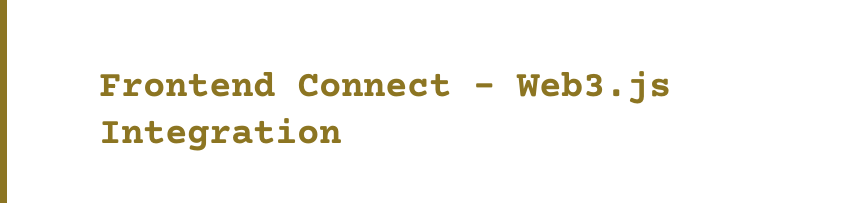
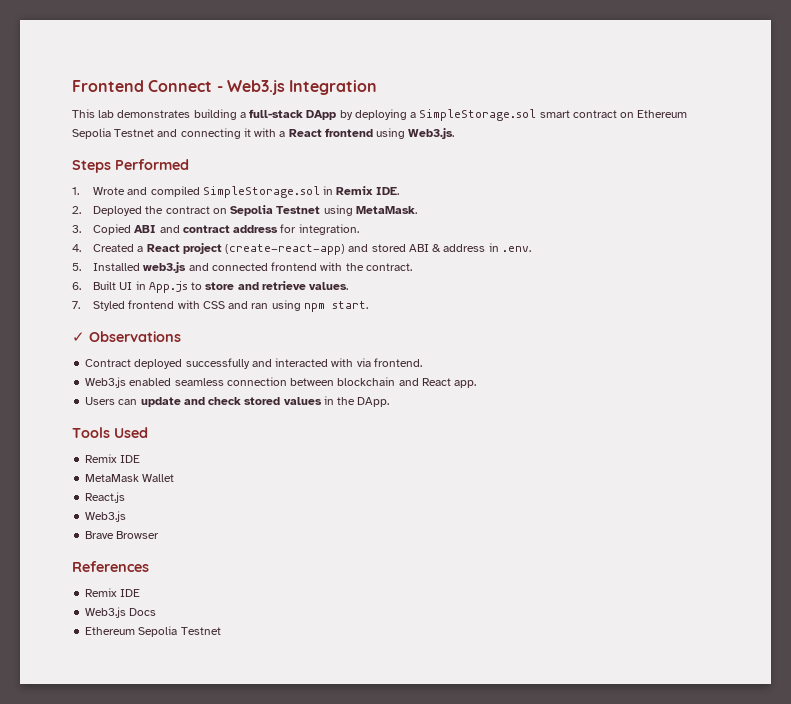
(341, 134) none -> [72,109,688,121] [72,128,455,139] [72,159,189,173] [72,186,399,198] [72,205,417,216] [72,224,359,235] [72,243,531,255] [72,262,412,273] [72,281,349,293] [72,300,368,312] [72,331,181,342] [85,358,422,369] [85,377,477,388] [85,396,390,407] [72,427,148,438] [85,454,141,463] [85,474,175,482] [85,492,126,503] [85,511,127,522] [85,531,160,539] [72,561,149,572] [85,588,141,597] [85,607,157,618] [85,626,221,637] // This lab demonstrates building a full-stack DApp by deploying a SimpleStorage.sol smart contract on Ethereum Sepolia Testnet and connecting it with a React frontend using Web3.js. // Steps Performed // 1. Wrote and compiled SimpleStorage.sol in Remix IDE. // 2. Deployed the contract on Sepolia Testnet using MetaMask. // 3. Copied ABI and contract address for integration. // 4. Created a React project (create-react-app) and stored ABI & address in .env. // 5. Installed web3.js and connected frontend with the contract. // 6. Built UI in App.js to store and retrieve values. // 7. Styled frontend with CSS and ran using npm start. // ✓ Observations // Contract deployed successfully and interacted with via frontend. // Web3.js enabled seamless connection between blockchain and React app. // Users can update and check stored values in the DApp. // Tools Used // Remix IDE // MetaMask Wallet // React.js // Web3.js // Brave Browser // References // Remix IDE // Web3.js Docs // Ethereum Sepolia Testnet

